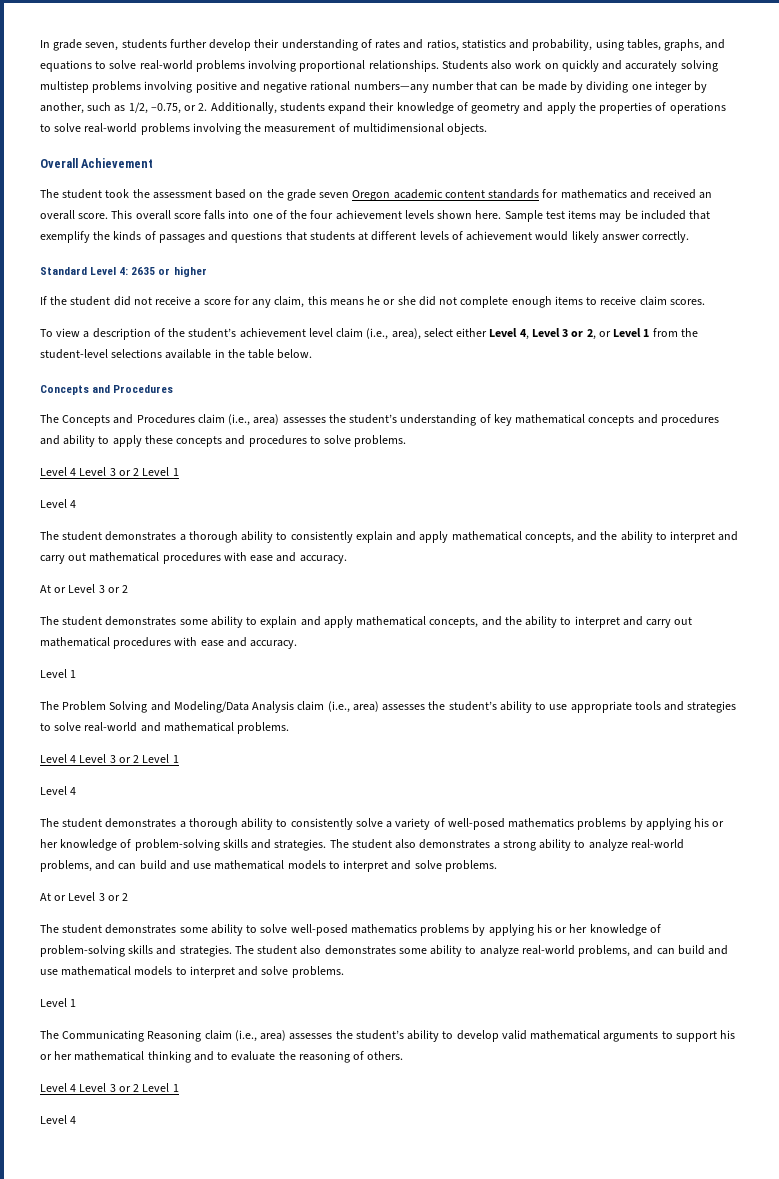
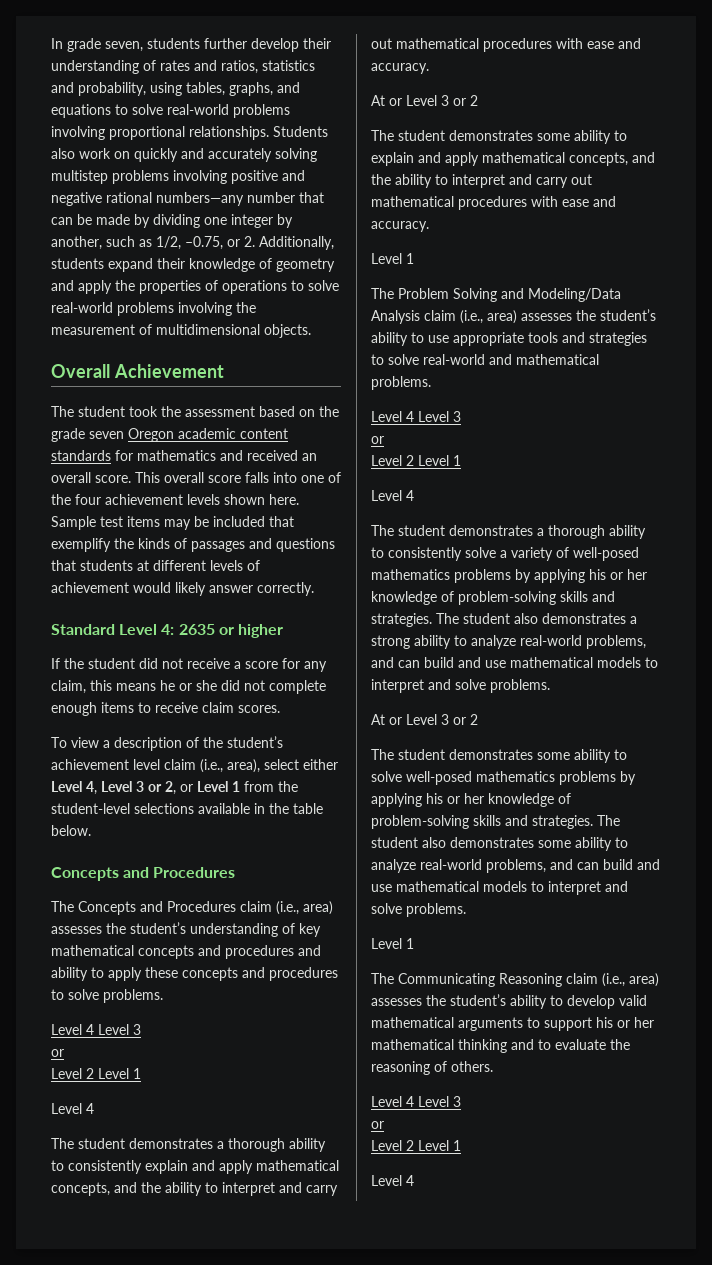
[118,470,131,476] or -> [51,1049,64,1057] [51,1068,82,1079] // or // Level
[118,757,131,763] or -> [371,436,384,444] [371,455,402,466] // or // Level
[118,1086,131,1092] or -> [371,1121,384,1129] [371,1140,402,1151] // or // Level

